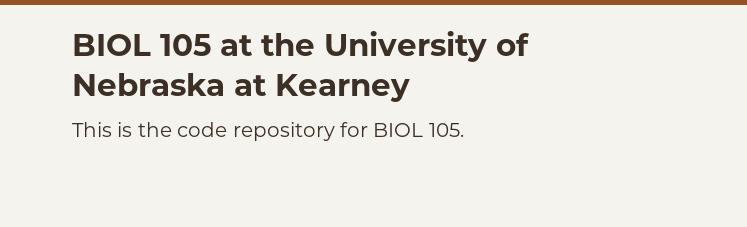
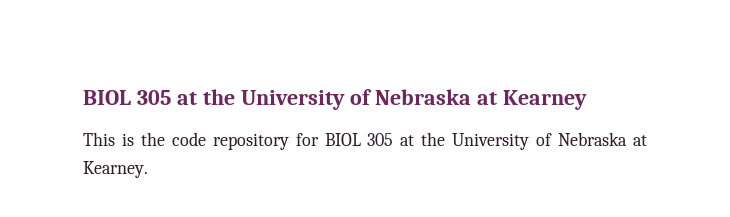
[72,34,211,56] BIOL 105 -> [83,90,171,105] BIOL 305
[428,123,464,137] 105. -> [367,132,647,150] [83,161,148,178] 305 at the University of Nebraska at Kearney.

